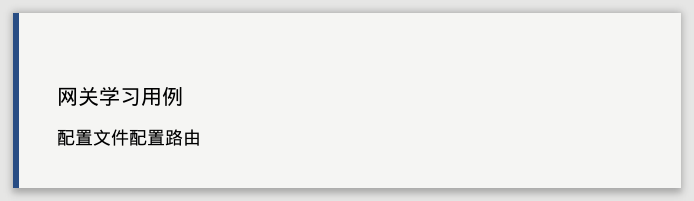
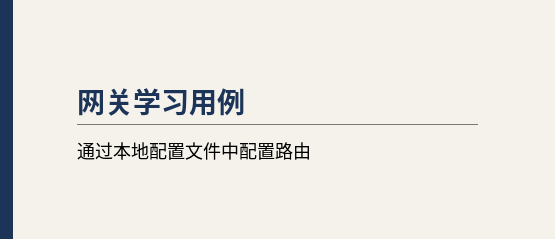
(183, 97) none -> [77,142,149,160] 通过本地
(129, 137) none -> [221,142,239,160] 中

